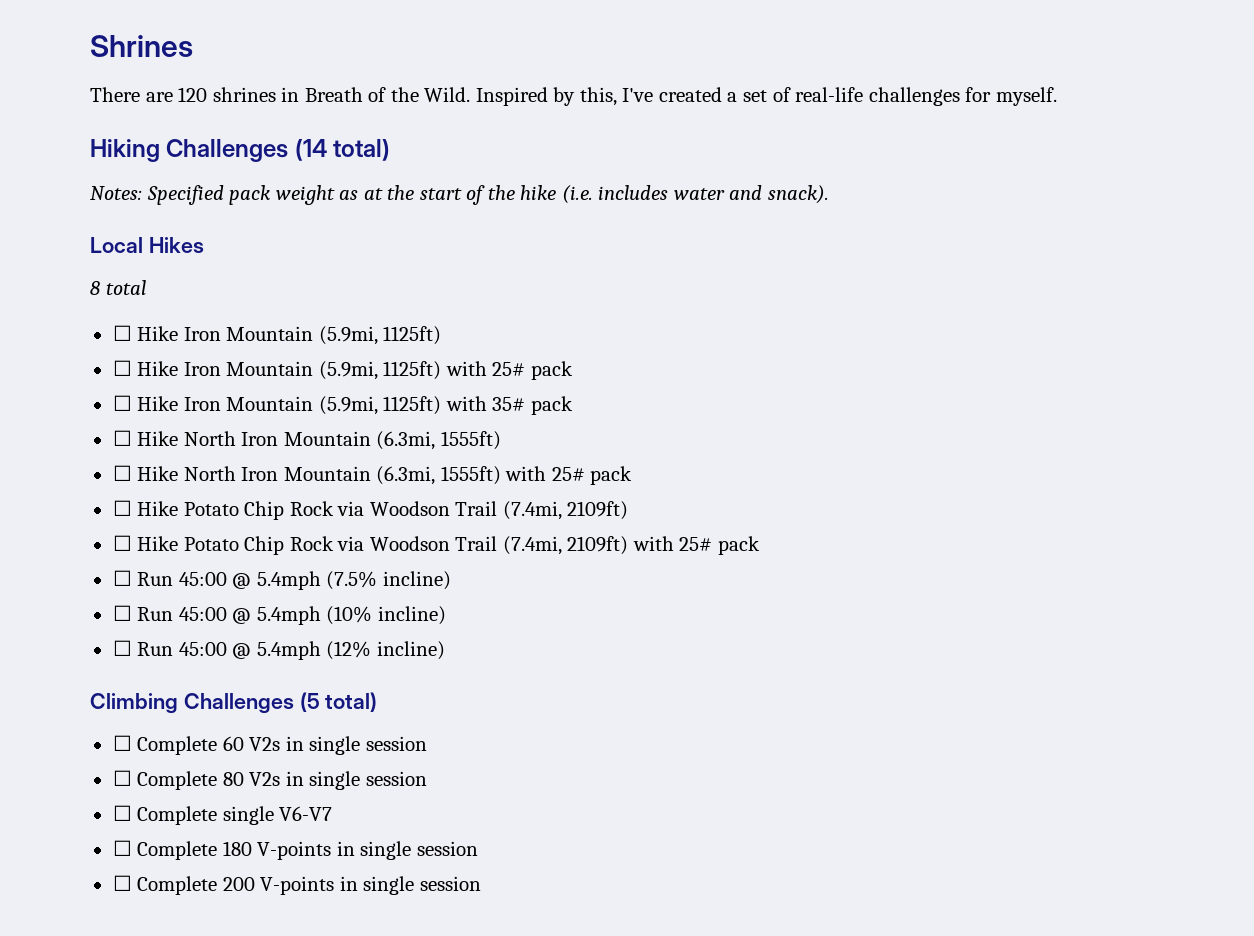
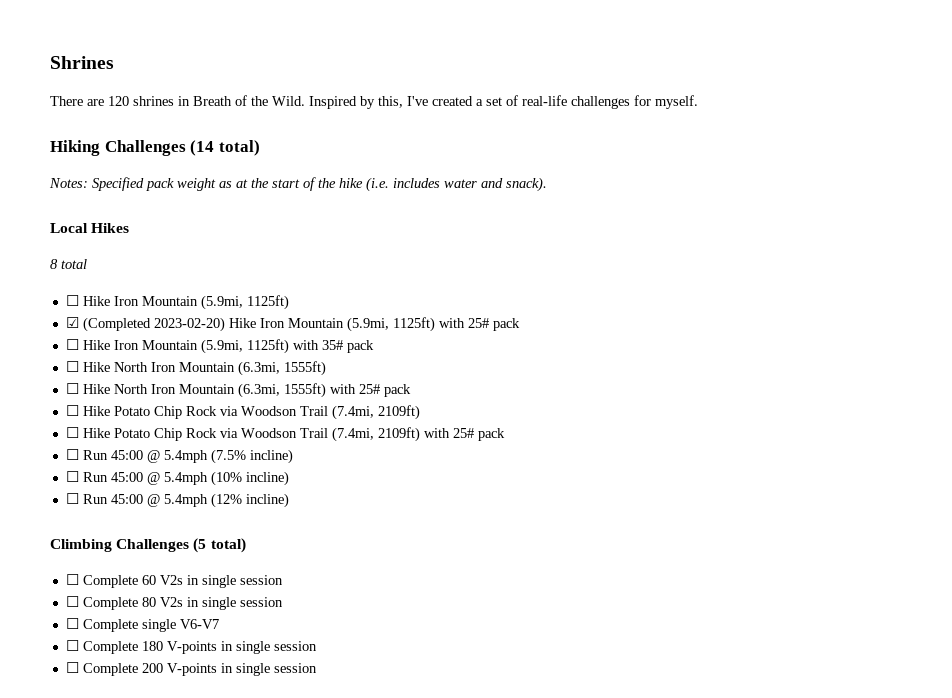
[112,360,132,376] ☐ -> [65,317,225,332] ☑ (Completed 2023-02-20)

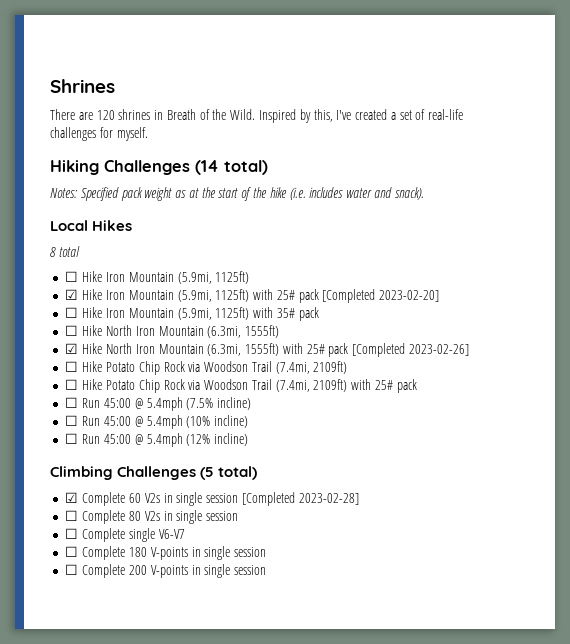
[82,317,225,332] (Completed 2023-02-20) -> (79, 294) none
(520, 324) none -> [322,289,440,303] [Completed 2023-02-20]
[65,383,79,394] ☐ -> [65,343,79,354] ☑
(411, 390) none -> [352,343,469,357] [Completed 2023-02-26]
[65,574,79,585] ☐ -> [65,492,79,503] ☑
(283, 580) none -> [241,492,359,506] [Completed 2023-02-28]

